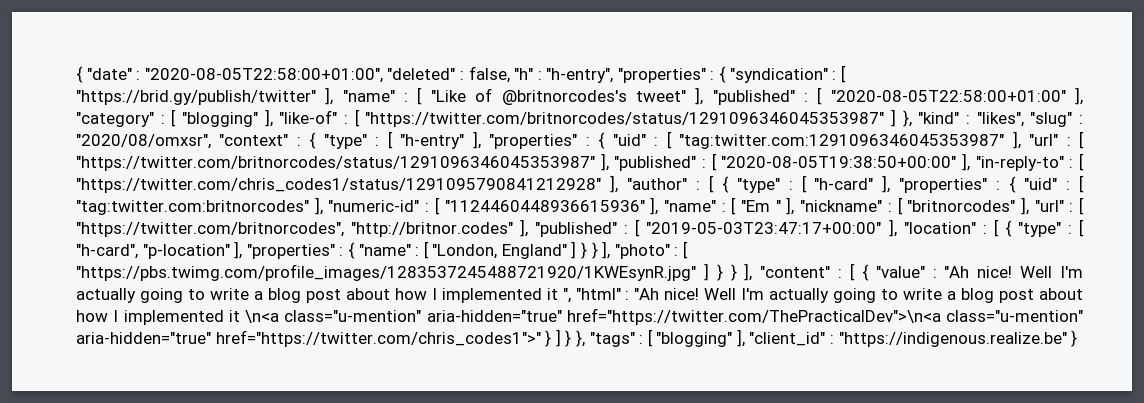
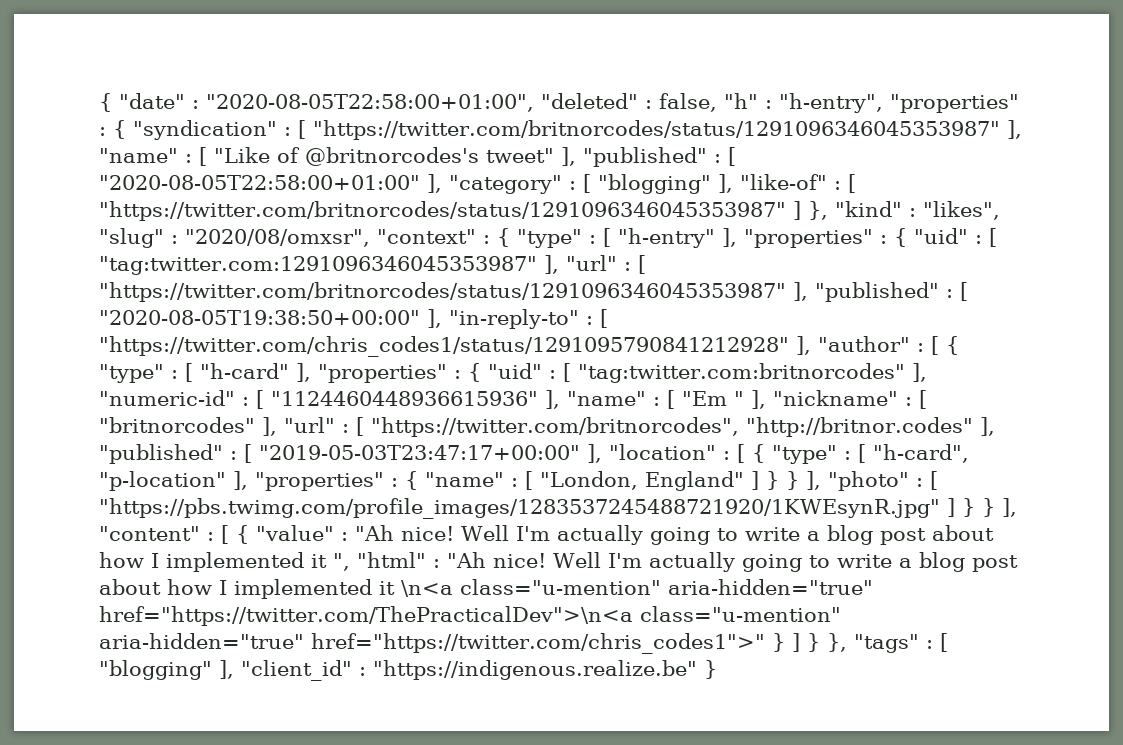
[76,90,316,105] "https://brid.gy/publish/twitter" -> [313,120,1000,140] "https://twitter.com/britnorcodes/status/1291096346045353987"

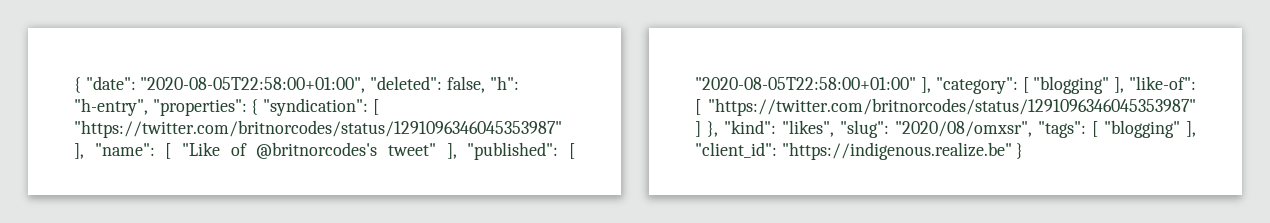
[99,93,1019,113] [99,120,1022,140] [99,148,192,163] { "date" : "2020-08-05T22:58:00+01:00", "deleted" : false, "h" : "h-entry", "properties" : { "syndication" : [ "https://twitter.com/britnorcodes/status/1291096346045353987" ], "name" : -> [74,76,519,93] [74,98,379,116] [74,120,562,138] [74,143,155,159] { "date": "2020-08-05T22:58:00+01:00", "deleted": false, "h": "h-entry", "properties": { "syndication": [ "https://twitter.com/britnorcodes/status/1291096346045353987" ], "name":
[583,147,721,167] "published" : -> [467,142,559,160] "published":
[449,174,841,194] "category" : [ "blogging" ], "like-of" : -> [935,76,1196,94] "category": [ "blogging" ], "like-of":
[834,201,1000,220] [99,228,997,248] [99,255,646,275] [99,282,968,302] [99,309,608,329] [99,336,959,357] [99,363,927,383] [99,390,927,409] [99,417,995,437] [99,444,969,464] [99,471,938,491] [99,498,1017,519] [99,525,994,545] [99,552,1018,572] [99,579,873,599] [99,606,841,626] [99,633,948,654] [99,660,366,681] "kind" : "likes", "slug" : "2020/08/omxsr", "context" : { "type" : [ "h-entry" ], "properties" : { "uid" : [ "tag:twitter.com:1291096346045353987" ], "url" : [ "https://twitter.com/britnorcodes/status/1291096346045353987" ], "published" : [ "2020-08-05T19:38:50+00:00" ], "in-reply-to" : [ "https://twitter.com/chris_codes1/status/1291095790841212928" ], "author" : [ { "type" : [ "h-card" ], "properties" : { "uid" : [ "tag:twitter.com:britnorcodes" ], "numeric-id" : [ "1124460448936615936" ], "name" : [ "Em " ], "nickname" : [ "britnorcodes" ], "url" : [ "https://twitter.com/britnorcodes", "http://britnor.codes" ], "published" : [ "2019-05-03T23:47:17+00:00" ], "location" : [ { "type" : [ "h-card", "p-location" ], "properties" : { "name" : [ "London, England" ] } } ], "photo" : [ "https://pbs.twimg.com/profile_images/1283537245488721920/1KWEsynR.jpg" ] } } ], "content" : [ { "value" : "Ah nice! Well I'm actually going to write a blog post about how I implemented it ", "html" : "Ah nice! Well I'm actually going to write a blog post about how I implemented it \n<a class="u-mention" aria-hidden="true" href="https://twitter.com/ThePracticalDev">\n<a class="u-mention" aria-hidden="true" href="https://twitter.com/chris_codes1">" } ] } }, "tags" : [ "blogging" ], "client_id" : -> [724,120,1196,138] [695,142,777,158] "kind": "likes", "slug": "2020/08/omxsr", "tags": [ "blogging" ], "client_id":

